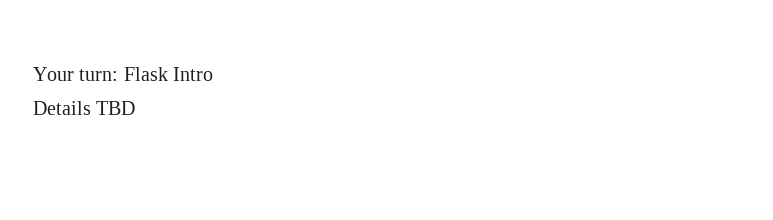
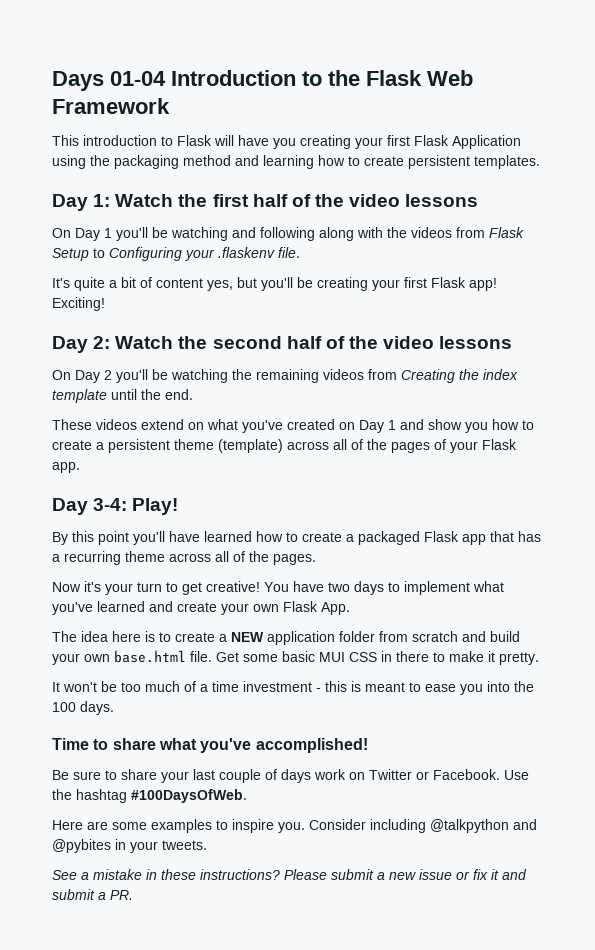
[33,67,214,81] [33,101,136,115] Your turn: Flask Intro // Details TBD -> [52,70,473,91] [52,98,170,114] [52,135,521,149] [52,155,540,169] [52,194,479,211] [52,227,524,241] [52,247,300,261] [52,277,497,291] [52,297,105,311] [52,336,513,353] [52,369,518,383] [52,389,193,403] [52,419,534,433] [52,439,517,453] [52,462,80,473] [52,498,179,515] [52,531,541,545] [52,551,316,565] [52,581,504,595] [52,601,350,615] [52,631,520,645] [52,650,539,665] [52,681,534,695] [52,701,114,715] [52,738,368,753] [52,769,529,783] [52,789,247,803] [52,819,537,833] [52,839,207,853] [52,869,527,880] [52,889,133,900] Days 01-04 Introduction to the Flask Web Framework // This introduction to Flask will have you creating your first Flask Application using the packaging method and learning how to create persistent templates. // Day 1: Watch the first half of the video lessons // On Day 1 you'll be watching and following along with the videos from Flask Setup to Configuring your .flaskenv file. // It's quite a bit of content yes, but you'll be creating your first Flask app! Exciting! // Day 2: Watch the second half of the video lessons // On Day 2 you'll be watching the remaining videos from Creating the index template until the end. // These videos extend on what you've created on Day 1 and show you how to create a persistent theme (template) across all of the pages of your Flask app. // Day 3-4: Play! // By this point you'll have learned how to create a packaged Flask app that has a recurring theme across all of the pages. // Now it's your turn to get creative! You have two days to implement what you've learned and create your own Flask App. // The idea here is to create a NEW application folder from scratch and build your own base.html file. Get some basic MUI CSS in there to make it pretty. // It won't be too much of a time investment - this is meant to ease you into the 100 days. // Time to share what you've accomplished! // Be sure to share your last couple of days work on Twitter or Facebook. Use the hashtag #100DaysOfWeb. // Here are some examples to inspire you. Consider including @talkpython and @pybites in your tweets. // See a mistake in these instructions? Please submit a new issue or fix it and submit a PR.

